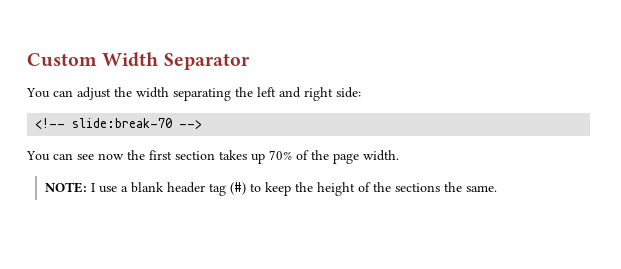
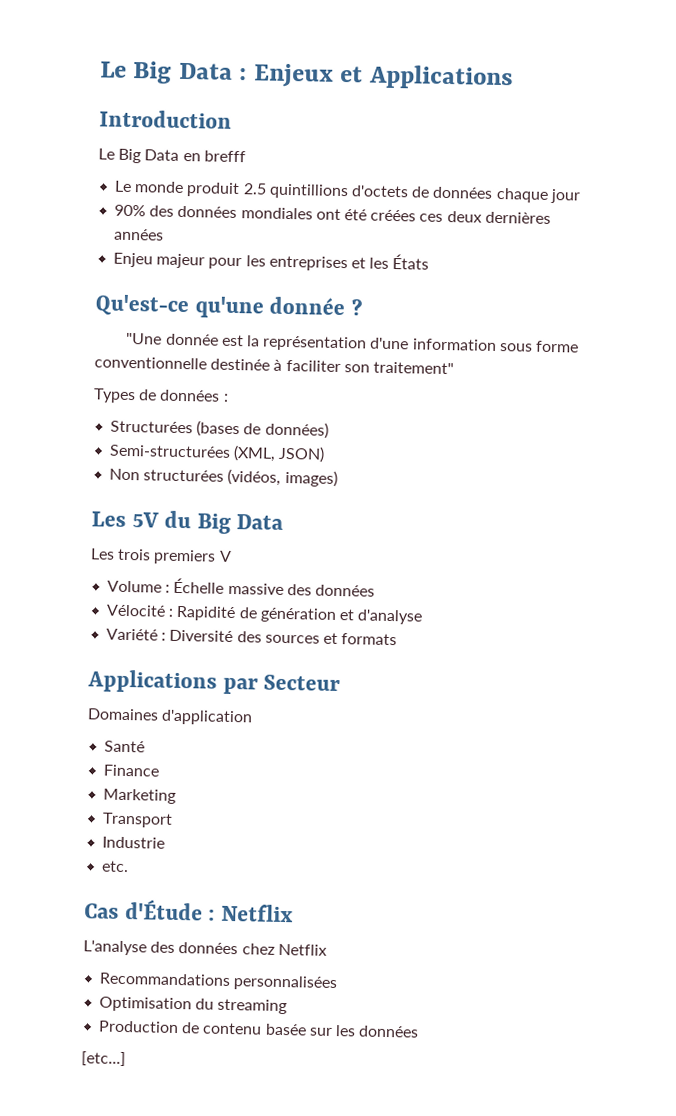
[27,52,250,70] [26,87,361,101] [35,118,203,129] [26,150,399,164] [44,182,497,196] Custom Width Separator // You can adjust the width separating the left and right side: // <!-- slide:break-70 --> // You can see now the first section takes up 70% of the page width. // NOTE: I use a blank header tag (#) to keep the height of the sections the same. -> [100,61,513,91] [99,109,232,129] [98,148,246,164] [114,180,581,204] [114,204,551,224] [114,228,165,241] [113,252,430,272] [95,294,363,319] [126,332,579,353] [94,356,454,375] [93,388,229,404] [110,420,329,439] [109,444,326,463] [109,468,338,487] [91,510,285,534] [90,548,232,565] [107,577,375,597] [106,604,424,625] [106,628,398,646] [87,669,341,695] [87,708,254,726] [104,740,146,753] [103,764,161,777] [103,788,177,804] [102,812,174,828] [102,836,166,849] [101,860,130,873] [84,898,293,923] [83,940,327,956] [99,972,339,992] [99,996,288,1015] [98,1020,420,1038] [81,1051,126,1067] Le Big Data : Enjeux et Applications // Introduction // Le Big Data en brefff // Le monde produit 2.5 quintillions d'octets de données chaque jour // 90% des données mondiales ont été créées ces deux dernières années // Enjeu majeur pour les entreprises et les États // Qu'est-ce qu'une donnée ? // "Une donnée est la représentation d'une information sous forme conventionnelle destinée à faciliter son traitement" // Types de données : // Structurées (bases de données) // Semi-structurées (XML, JSON) // Non structurées (vidéos, images) // Les 5V du Big Data // Les trois premiers V // Volume : Échelle massive des données // Vélocité : Rapidité de génération et d'analyse // Variété : Diversité des sources et formats // Applications par Secteur // Domaines d'application // Santé // Finance // Marketing // Transport // Industrie // etc. // Cas d'Étude : Netflix // L'analyse des données chez Netflix // Recommandations personnalisées // Optimisation du streaming // Production de contenu basée sur les données // [etc...]

